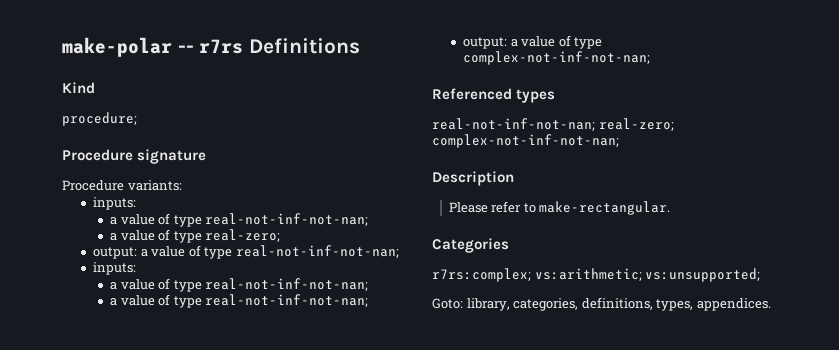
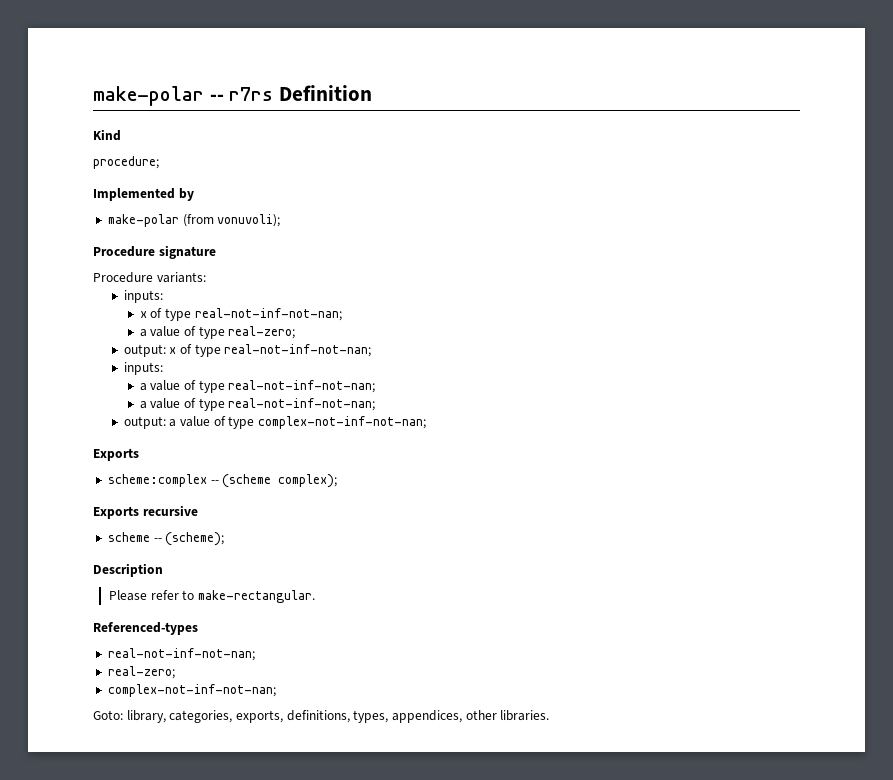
[249,38,361,54] Definitions -> [279,85,373,101] Definition
(137, 119) none -> [93,188,194,201] [107,214,281,227] // Implemented by // make-polar (from vonuvoli);
[110,214,155,225] a value -> [139,311,147,318] x
[140,246,186,257] a value -> [169,347,177,354] x
[432,88,556,103] [432,118,674,131] [432,134,619,148] Referenced types // real-not-inf-not-nan; real-zero; complex-not-inf-not-nan; -> [93,448,139,461] [107,474,338,488] [93,505,198,519] [107,532,225,546] Exports // scheme:complex -- (scheme complex); // Exports recursive // scheme -- (scheme);
[432,238,509,253] [432,268,761,282] Categories // r7rs:complex; vs:arithmetic; vs:unsupported; -> [93,622,198,635] [107,648,255,661] [107,666,175,679] [107,684,276,697] Referenced-types // real-not-inf-not-nan; // real-zero; // complex-not-inf-not-nan;
(579, 304) none -> [235,710,283,723] exports,
[696,298,771,311] appendices. -> [391,710,550,723] appendices, other libraries.

